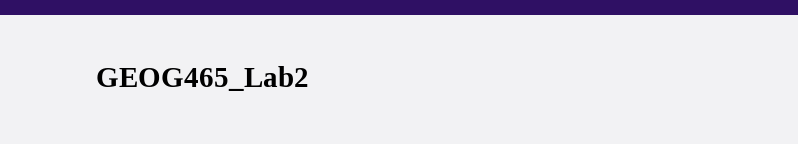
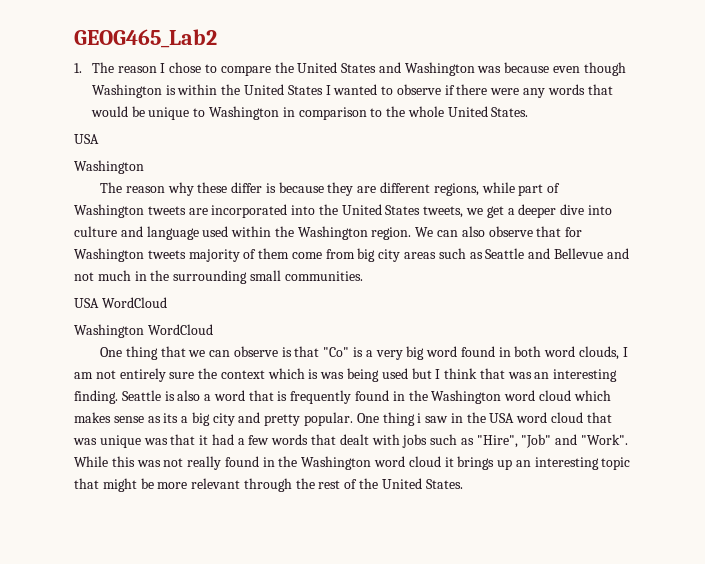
(309, 78) none -> [74,62,626,76] [91,84,613,98] [90,106,529,120] [74,134,99,144] [74,160,144,174] [99,182,561,196] [74,204,612,218] [74,226,583,240] [74,248,629,262] [74,270,363,284] [74,297,167,308] [74,324,213,338] [99,346,628,360] [74,368,618,382] [74,390,611,404] [74,412,612,426] [73,434,629,448] [74,456,631,470] [74,478,463,492] // 1. The reason I chose to compare the United States and Washington was because even though Washington is within the United States I wanted to observe if there were any words that would be unique to Washington in comparison to the whole United States. // USA // Washington // The reason why these differ is because they are different regions, while part of Washington tweets are incorporated into the United States tweets, we get a deeper dive into culture and language used within the Washington region. We can also observe that for Washington tweets majority of them come from big city areas such as Seattle and Bellevue and not much in the surrounding small communities. // USA WordCloud // Washington WordCloud // One thing that we can observe is that "Co" is a very big word found in both word clouds, I am not entirely sure the context which is was being used but I think that was an interesting finding. Seattle is also a word that is frequently found in the Washington word cloud which makes sense as its a big city and pretty popular. One thing i saw in the USA word cloud that was unique was that it had a few words that dealt with jobs such as "Hire", "Job" and "Work". While this was not really found in the Washington word cloud it brings up an interesting topic that might be more relevant through the rest of the United States.

